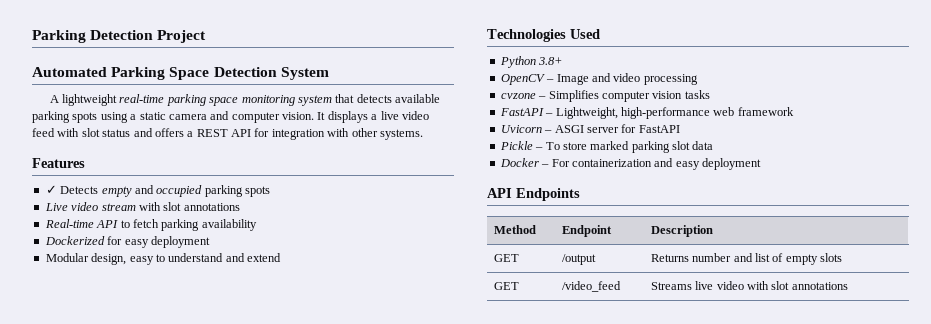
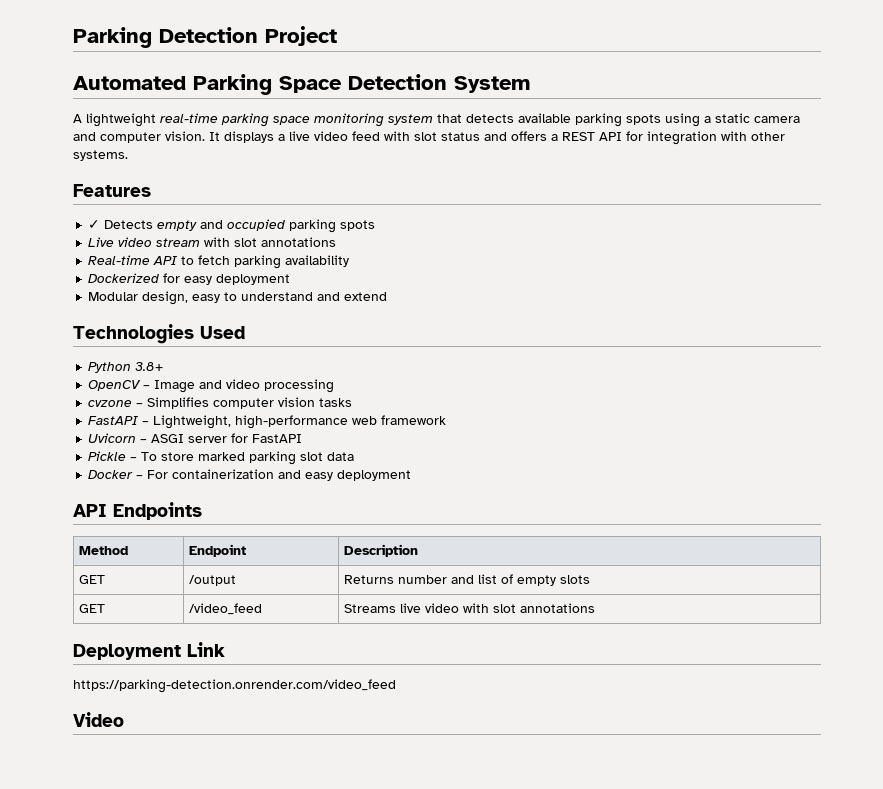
(848, 286) none -> [73,642,225,660] [73,679,396,693] [73,712,124,727] // Deployment Link // https://parking-detection.onrender.com/video_feed // Video

